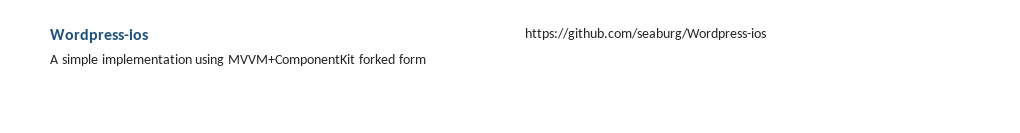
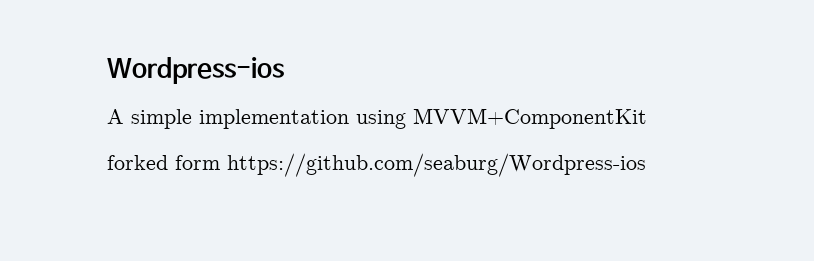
(356, 60) none -> (647, 118) //

